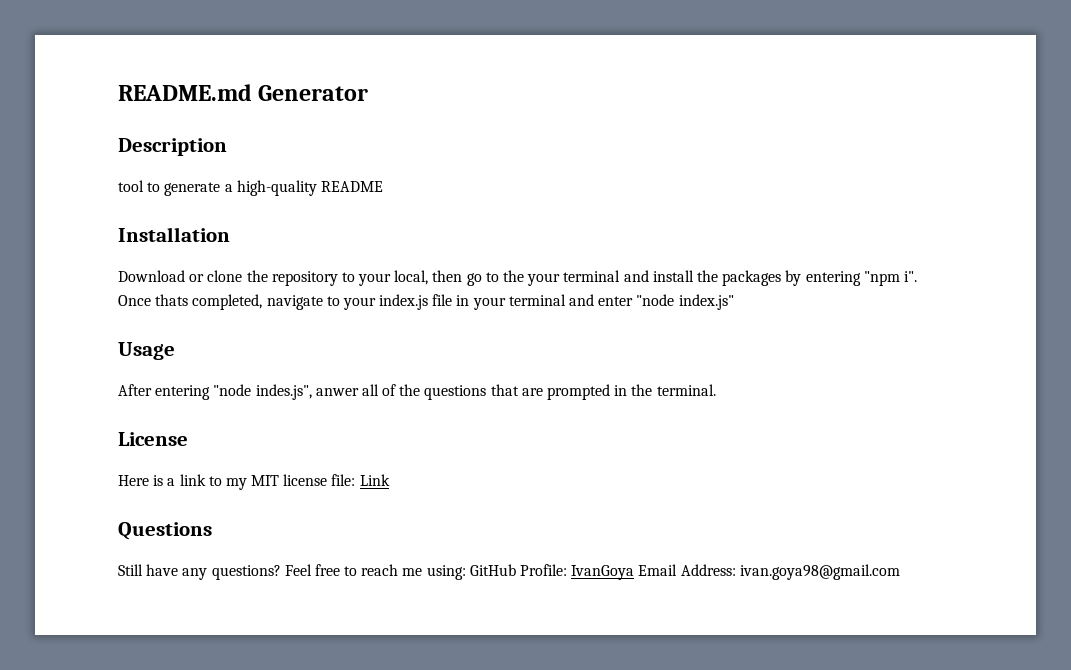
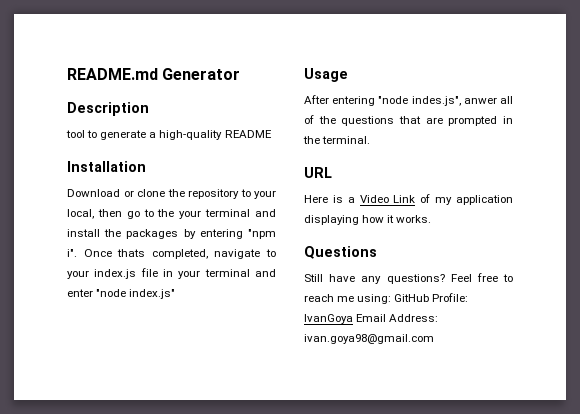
[118,432,188,446] License -> [304,167,332,178] URL
[179,474,390,490] link to my MIT license file: Link -> [359,194,513,205] [304,215,432,225] Video Link of my application displaying how it works.

